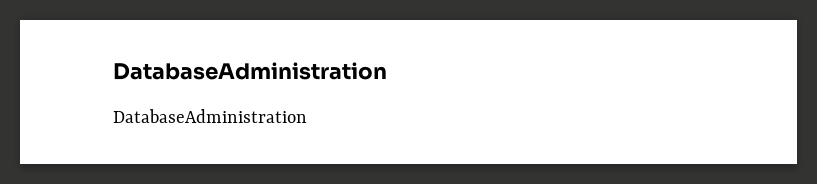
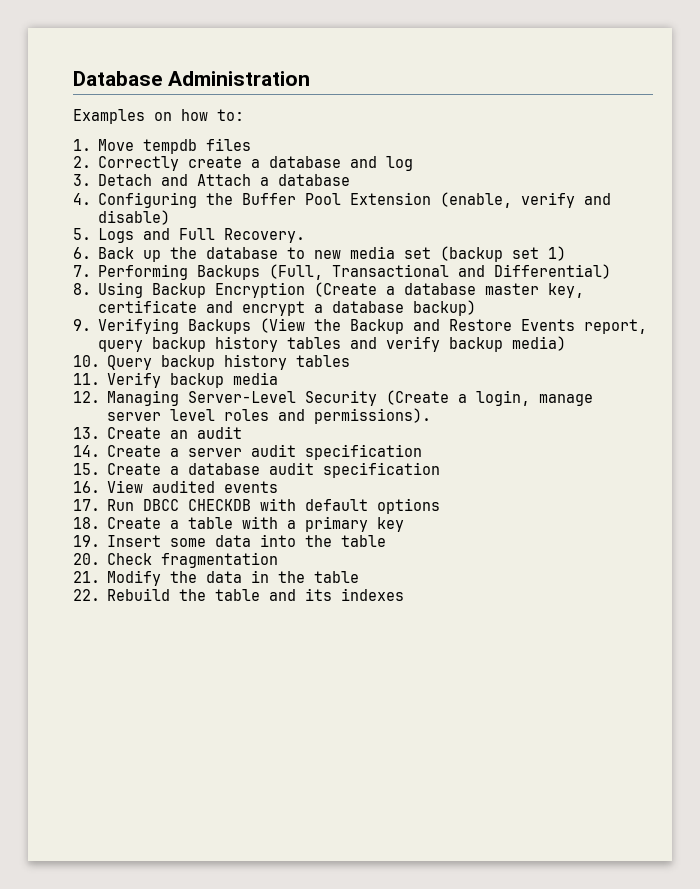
[113,62,387,80] [113,109,307,123] DatabaseAdministration // DatabaseAdministration -> [73,71,310,86] [73,109,244,124] [73,138,252,154] [73,156,414,171] [73,174,351,186] [73,192,612,208] [98,210,171,225] [73,228,306,243] [73,246,567,262] [73,264,612,280] [73,282,585,298] [98,300,477,316] [73,318,648,334] [98,336,567,352] [73,354,351,370] [73,372,279,388] [73,390,594,406] [107,408,432,424] [73,426,243,439] [73,444,423,460] [73,462,441,478] [73,480,279,493] [73,498,441,514] [73,516,405,532] [73,534,387,547] [73,552,279,568] [73,570,360,586] [73,588,405,601] Database Administration // Examples on how to: // 1. Move tempdb files // 2. Correctly create a database and log // 3. Detach and Attach a database // 4. Configuring the Buffer Pool Extension (enable, verify and disable) // 5. Logs and Full Recovery. // 6. Back up the database to new media set (backup set 1) // 7. Performing Backups (Full, Transactional and Differential) // 8. Using Backup Encryption (Create a database master key, certificate and encrypt a database backup) // 9. Verifying Backups (View the Backup and Restore Events report, query backup history tables and verify backup media) // 10. Query backup history tables // 11. Verify backup media // 12. Managing Server-Level Security (Create a login, manage server level roles and permissions). // 13. Create an audit // 14. Create a server audit specification // 15. Create a database audit specification // 16. View audited events // 17. Run DBCC CHECKDB with default options // 18. Create a table with a primary key // 19. Insert some data into the table // 20. Check fragmentation // 21. Modify the data in the table // 22. Rebuild the table and its indexes

